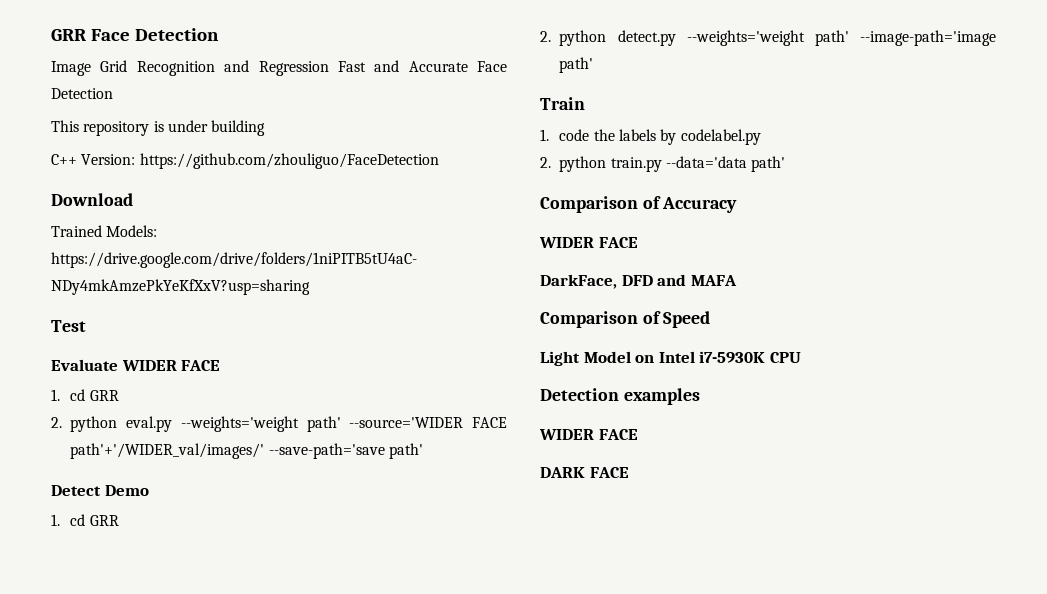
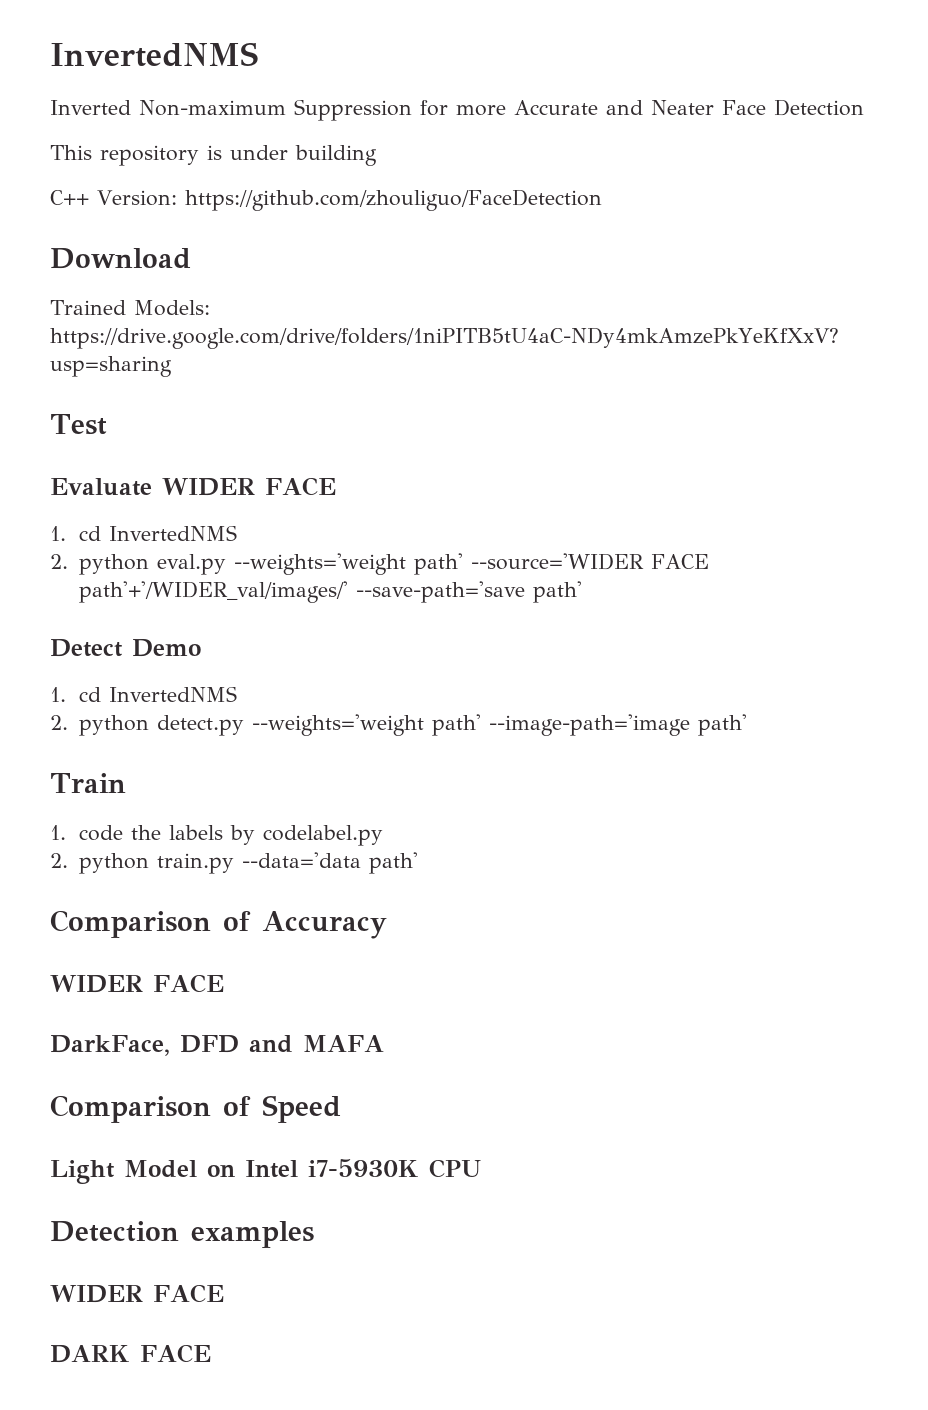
[51,28,219,41] [51,60,468,76] GRR Face Detection // Image Grid Recognition and Regression Fast and Accurate -> [50,42,258,67] [50,99,714,121] InvertedNMS // Inverted Non-maximum Suppression for more Accurate and Neater
[89,390,119,401] GRR -> [109,525,238,541] InvertedNMS
[89,515,119,526] GRR -> [109,686,238,702] InvertedNMS

